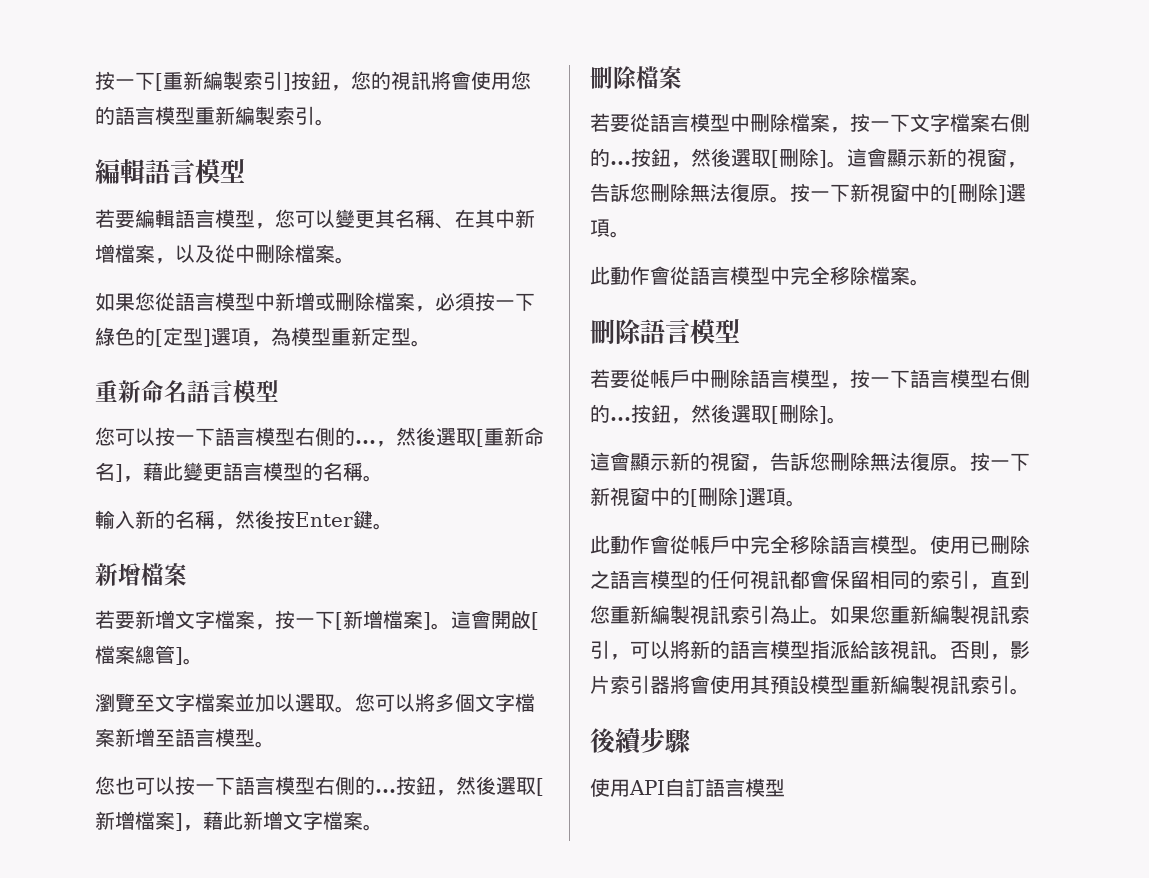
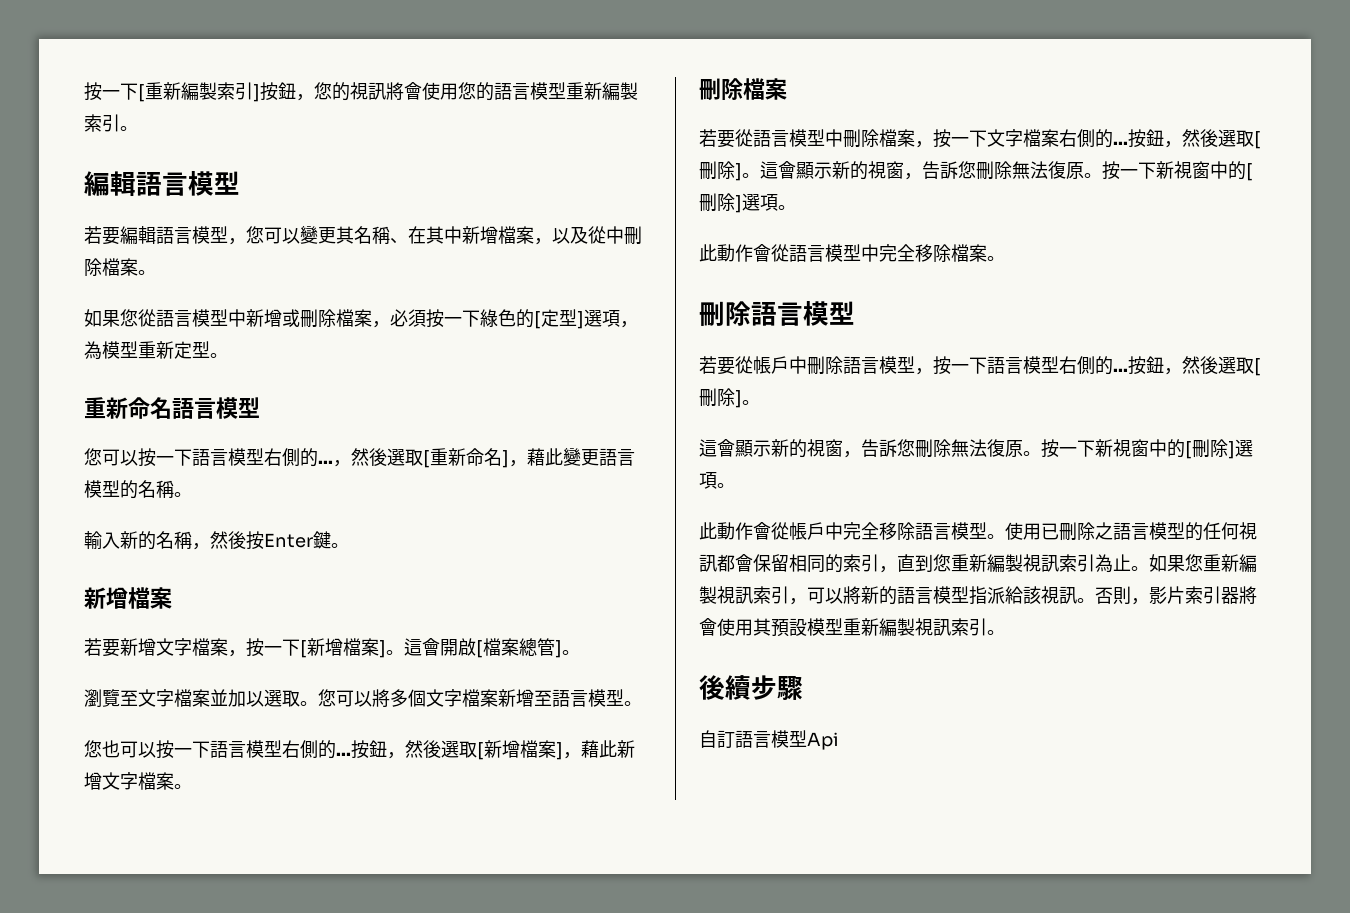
[590,778,665,797] 使用API -> (803, 688) none
(785, 788) none -> [807,732,839,750] Api

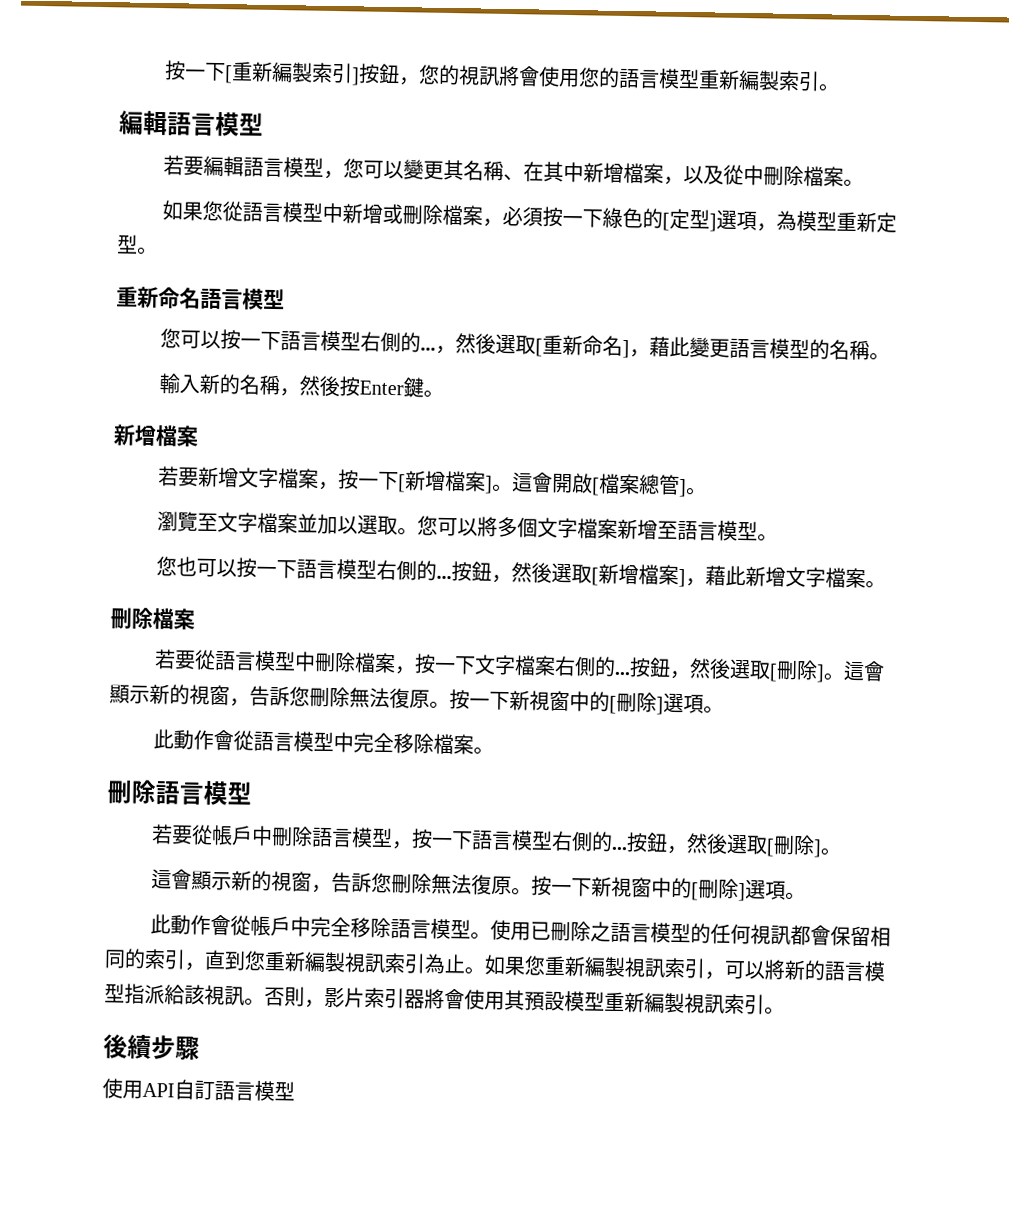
(803, 688) none -> [102,1078,175,1099] 使用API
[807,732,839,750] Api -> (295, 1091) none

